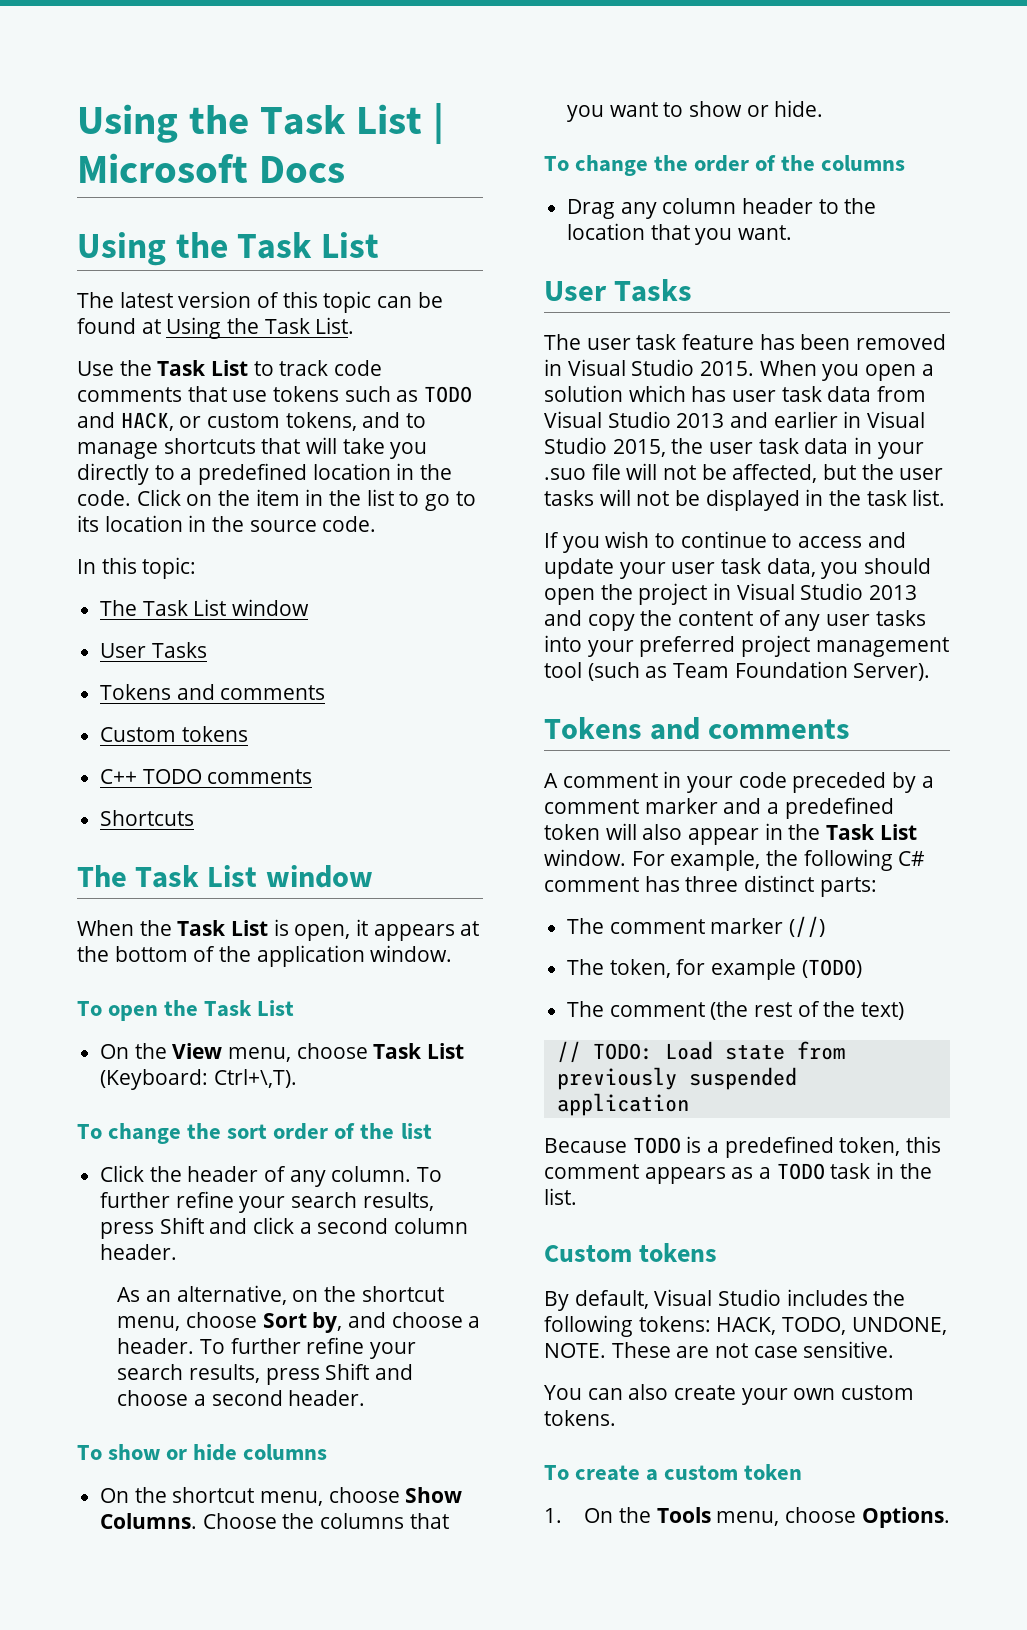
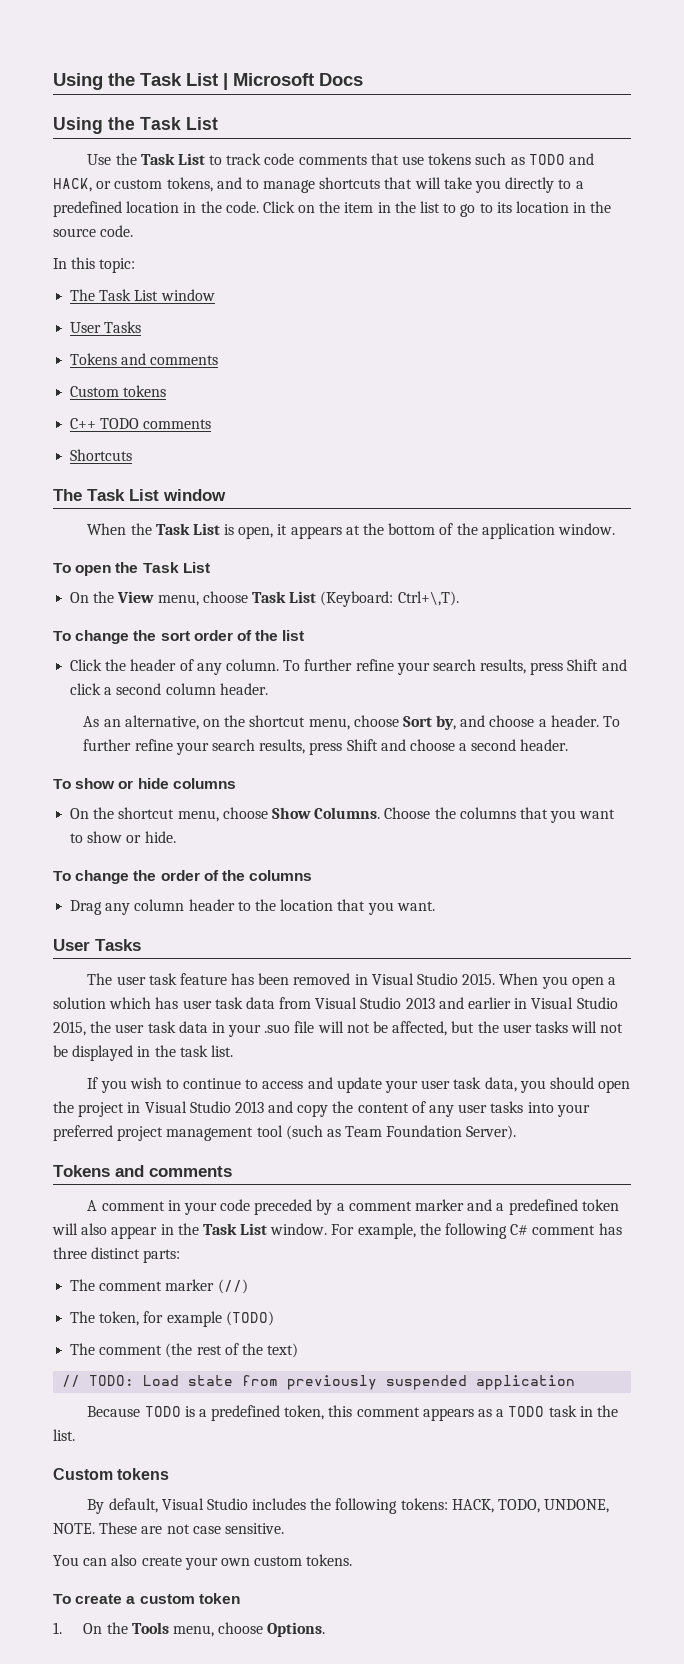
[77,291,443,313] [77,317,355,339] // The latest version of this topic can be found at Using the Task List. -> (218, 123) none

